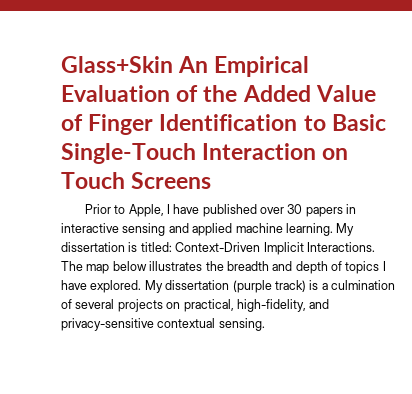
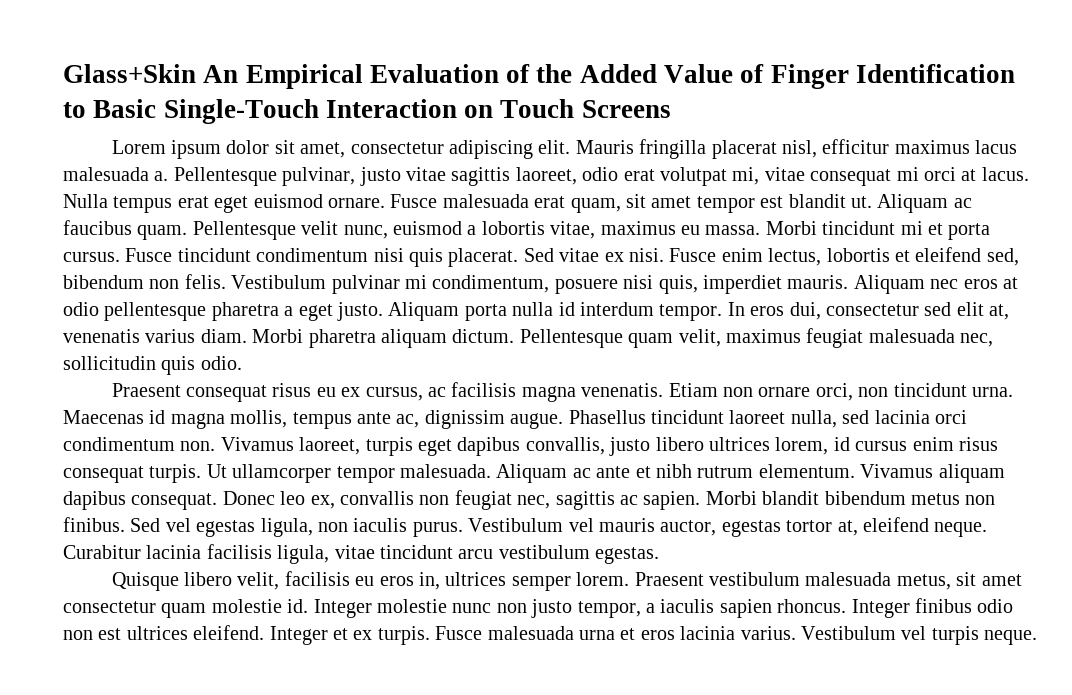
[84,204,357,217] [61,223,355,236] [61,242,375,255] [61,261,386,274] [61,280,395,293] [61,299,330,312] [61,318,265,331] Prior to Apple, I have published over 30 papers in interactive sensing and applied machine learning. My dissertation is titled: Context-Driven Implicit Interactions. The map below illustrates the breadth and depth of topics I have explored. My dissertation (purple track) is a culmination of several projects on practical, high-fidelity, and privacy-sensitive contextual sensing. -> [111,139,1018,159] [63,167,1029,186] [63,194,972,213] [63,220,991,240] [63,247,1019,267] [63,274,1018,294] [63,302,1010,321] [63,328,994,348] [63,356,242,375] [111,382,1013,402] [63,410,967,429] [63,437,998,456] [63,464,1005,483] [63,490,996,510] [63,517,988,537] [63,544,660,564] [111,571,1022,591] [63,598,1014,618] [63,625,1038,645] Lorem ipsum dolor sit amet, consectetur adipiscing elit. Mauris fringilla placerat nisl, efficitur maximus lacus malesuada a. Pellentesque pulvinar, justo vitae sagittis laoreet, odio erat volutpat mi, vitae consequat mi orci at lacus. Nulla tempus erat eget euismod ornare. Fusce malesuada erat quam, sit amet tempor est blandit ut. Aliquam ac faucibus quam. Pellentesque velit nunc, euismod a lobortis vitae, maximus eu massa. Morbi tincidunt mi et porta cursus. Fusce tincidunt condimentum nisi quis placerat. Sed vitae ex nisi. Fusce enim lectus, lobortis et eleifend sed, bibendum non felis. Vestibulum pulvinar mi condimentum, posuere nisi quis, imperdiet mauris. Aliquam nec eros at odio pellentesque pharetra a eget justo. Aliquam porta nulla id interdum tempor. In eros dui, consectetur sed elit at, venenatis varius diam. Morbi pharetra aliquam dictum. Pellentesque quam velit, maximus feugiat malesuada nec, sollicitudin quis odio. // Praesent consequat risus eu ex cursus, ac facilisis magna venenatis. Etiam non ornare orci, non tincidunt urna. Maecenas id magna mollis, tempus ante ac, dignissim augue. Phasellus tincidunt laoreet nulla, sed lacinia orci condimentum non. Vivamus laoreet, turpis eget dapibus convallis, justo libero ultrices lorem, id cursus enim risus consequat turpis. Ut ullamcorper tempor malesuada. Aliquam ac ante et nibh rutrum elementum. Vivamus aliquam dapibus consequat. Donec leo ex, convallis non feugiat nec, sagittis ac sapien. Morbi blandit bibendum metus non finibus. Sed vel egestas ligula, non iaculis purus. Vestibulum vel mauris auctor, egestas tortor at, eleifend neque. Curabitur lacinia facilisis ligula, vitae tincidunt arcu vestibulum egestas. // Quisque libero velit, facilisis eu eros in, ultrices semper lorem. Praesent vestibulum malesuada metus, sit amet consectetur quam molestie id. Integer molestie nunc non justo tempor, a iaculis sapien rhoncus. Integer finibus odio non est ultrices eleifend. Integer et ex turpis. Fusce malesuada urna et eros lacinia varius. Vestibulum vel turpis neque.

